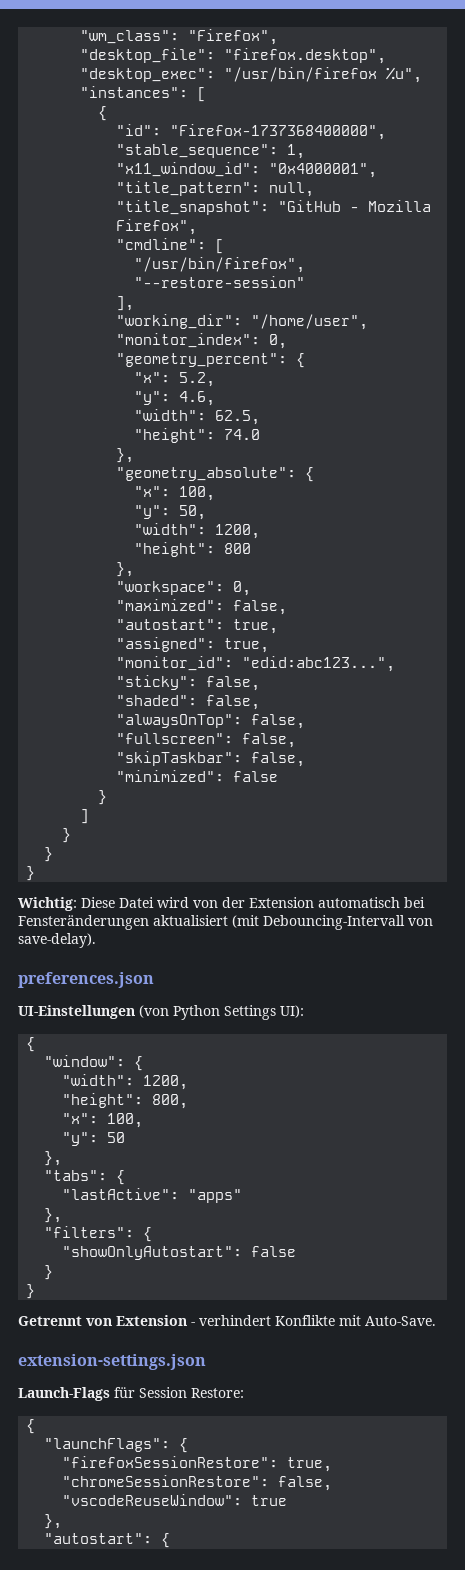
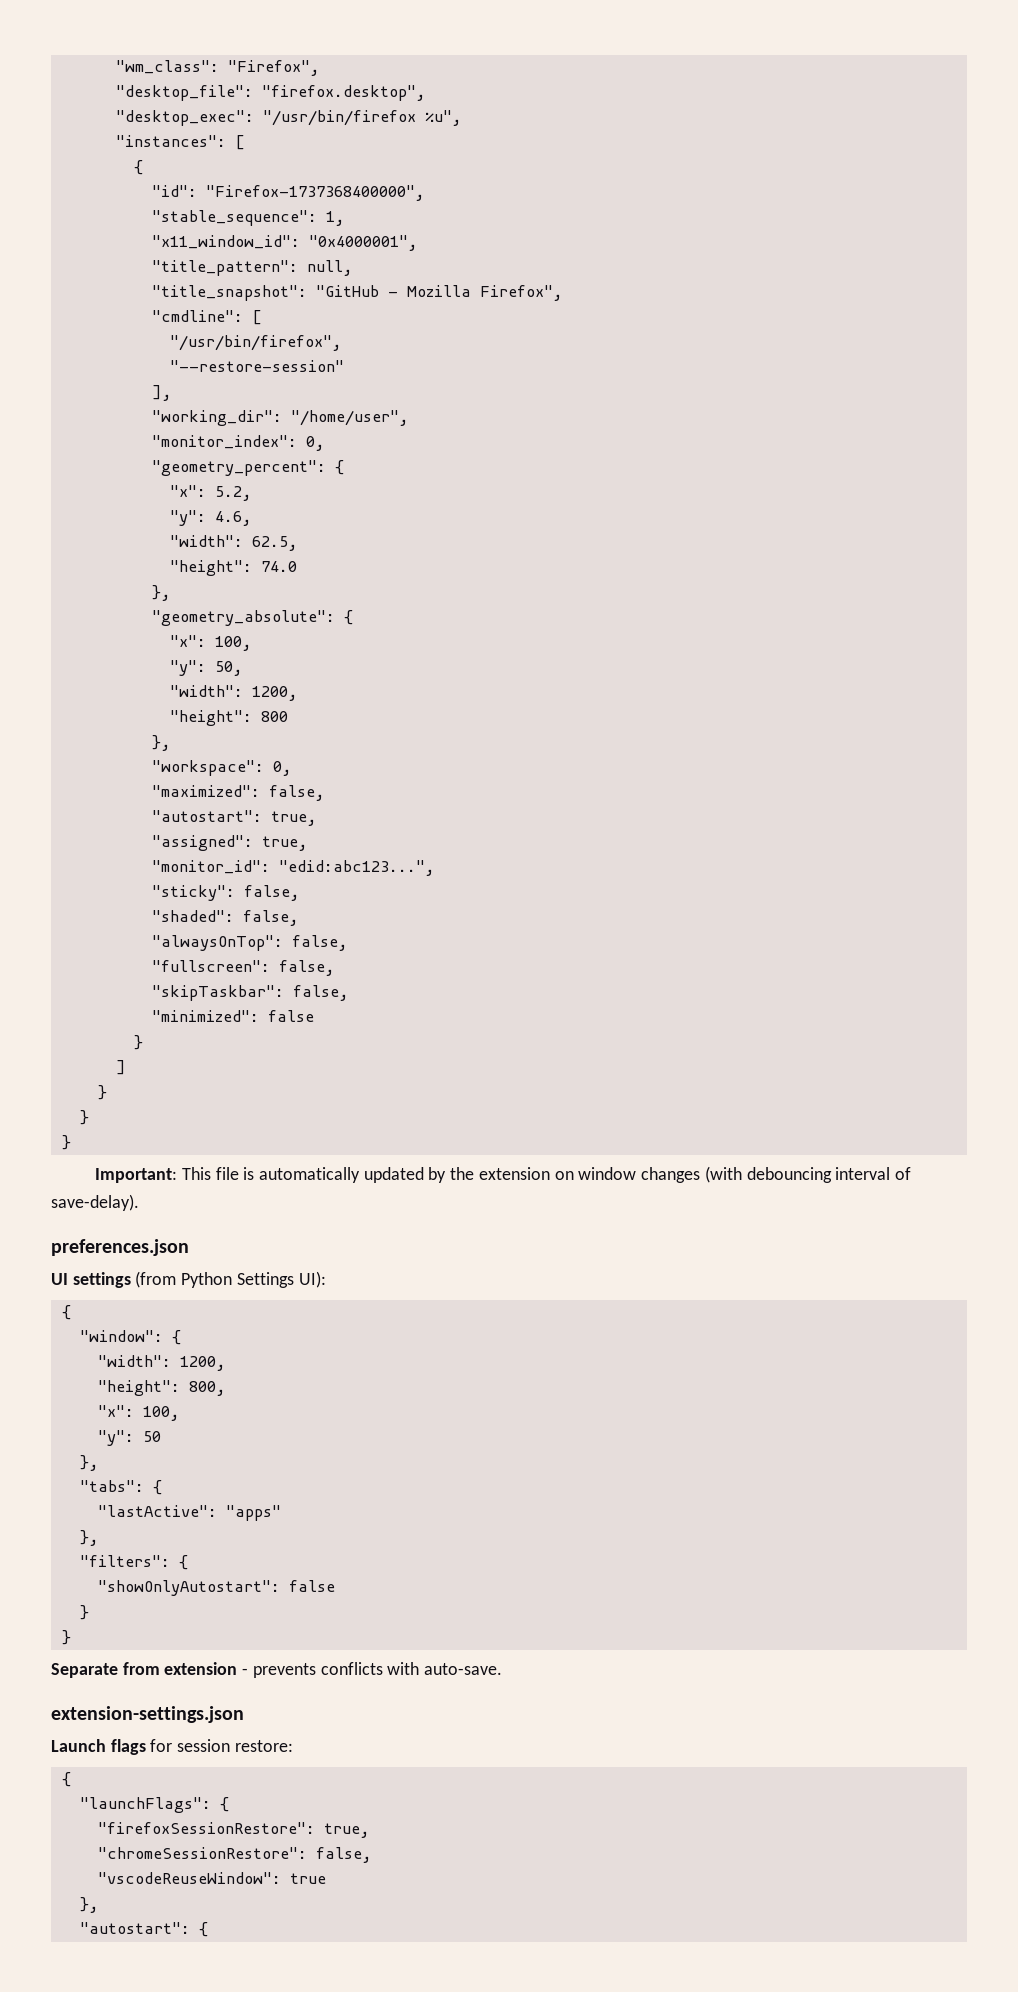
[18,897,425,911] [18,915,433,930] Wichtig: Diese Datei wird von der Extension automatisch bei Fensteränderungen aktualisiert (mit Debouncing-Intervall von -> [95,1166,912,1183] Important: This file is automatically updated by the extension on window changes (with debouncing interval of
[18,1005,169,1019] UI-Einstellungen (von -> [51,1271,177,1288] UI settings (from
[18,1315,436,1326] [18,1354,206,1370] [18,1387,244,1401] Getrennt von Extension - verhindert Konflikte mit Auto-Save. // extension-settings.json // Launch-Flags für Session Restore: -> [51,1662,503,1678] [51,1706,244,1723] [51,1739,293,1755] Separate from extension - prevents conflicts with auto-save. // extension-settings.json // Launch flags for session restore:

